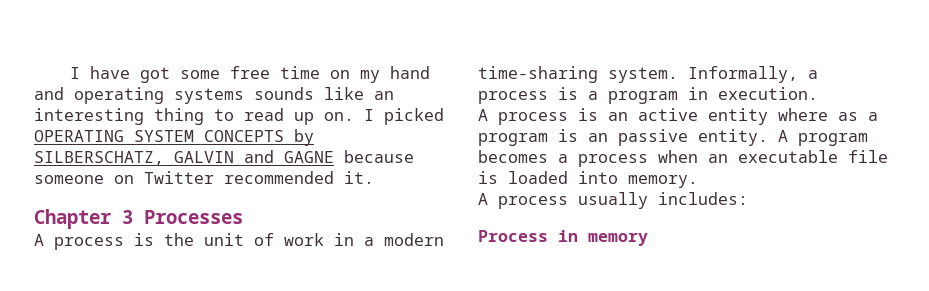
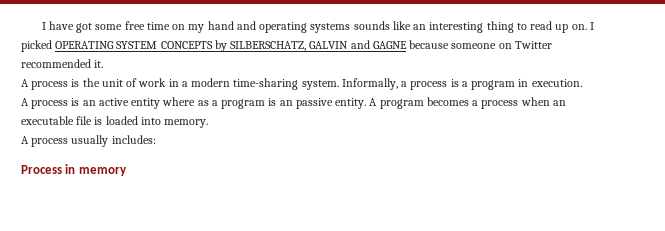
[34,209,243,229] // Chapter 3 Processes -> (104, 64) none

